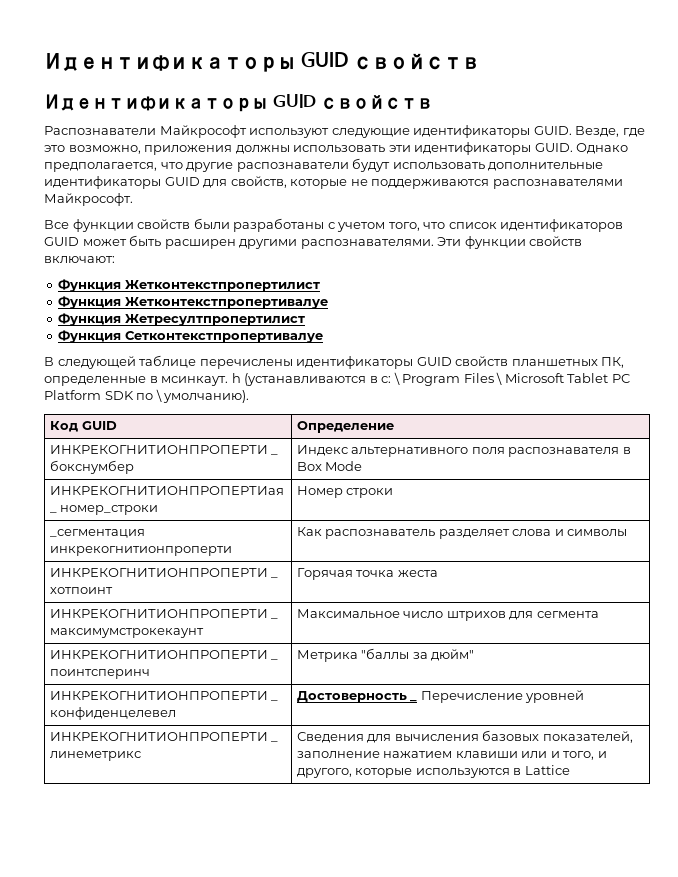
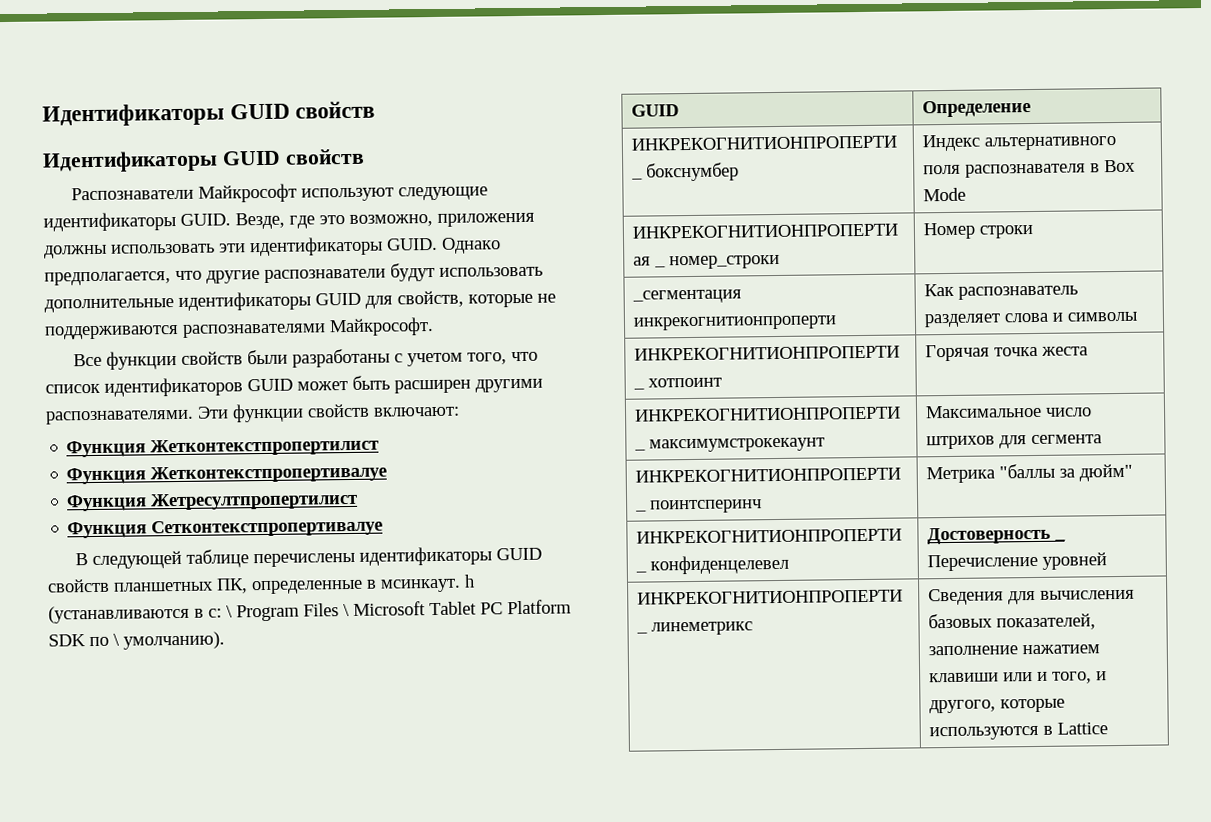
[49,421,78,432] Код -> (225, 640) none

